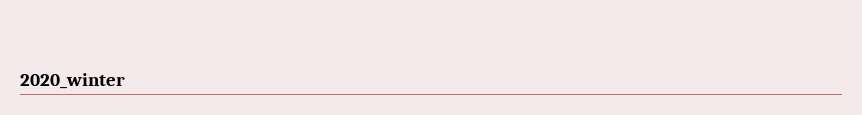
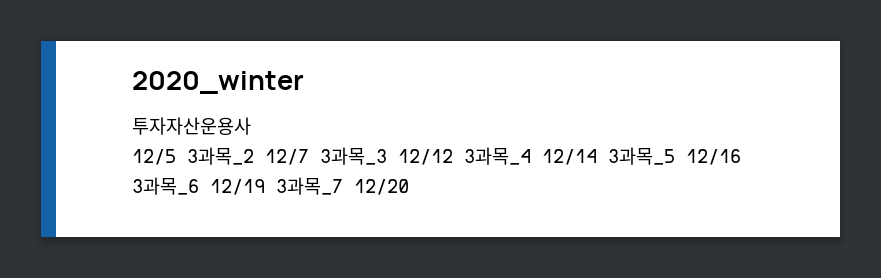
(125, 81) none -> [132,117,251,135] [132,147,741,165] [132,177,409,195] // 투자자산운용사 // 12/5 3과목_2 12/7 3과목_3 12/12 3과목_4 12/14 3과목_5 12/16 3과목_6 12/19 3과목_7 12/20

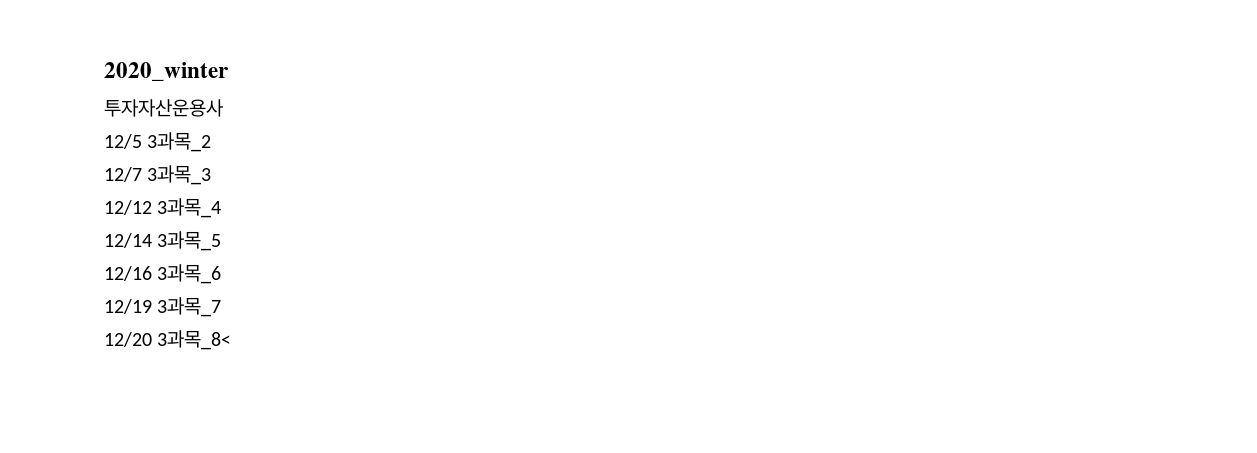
(254, 156) none -> (212, 142) //
(387, 156) none -> (212, 175) //
(531, 156) none -> (222, 208) //
(675, 156) none -> (222, 241) //
(199, 186) none -> (222, 274) //
[354,179,409,195] 12/20 -> [104,330,232,350] // 12/20 3과목_8<

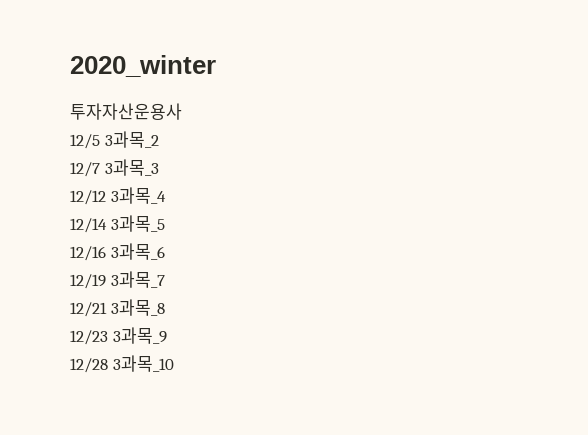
[104,330,232,350] 12/20 3과목_8< -> [70,299,165,317] [70,327,167,345] [70,355,174,373] 12/21 3과목_8 // 12/23 3과목_9 // 12/28 3과목_10

